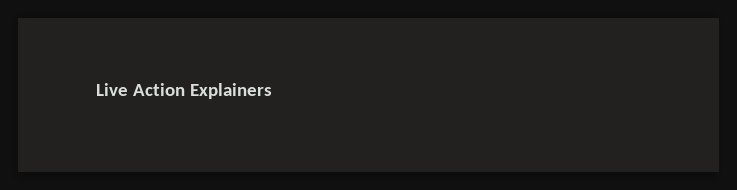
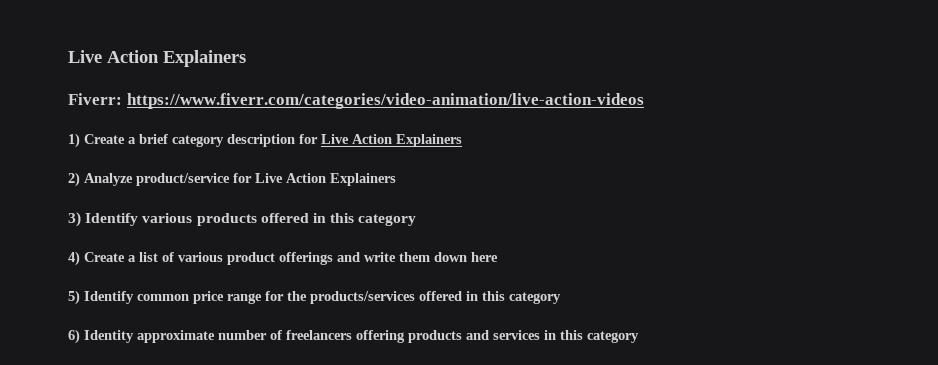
[96,83,273,99] Live Action Explainers -> [68,50,246,67] [68,93,644,109] [68,133,462,148] [68,172,396,187] [68,212,417,227] [68,251,498,266] [68,290,561,305] [68,329,639,344] Live Action Explainers // Fiverr: https://www.fiverr.com/categories/video-animation/live-action-videos // 1) Create a brief category description for Live Action Explainers // 2) Analyze product/service for Live Action Explainers // 3) Identify various products offered in this category // 4) Create a list of various product offerings and write them down here // 5) Identify common price range for the products/services offered in this category // 6) Identity approximate number of freelancers offering products and services in this category

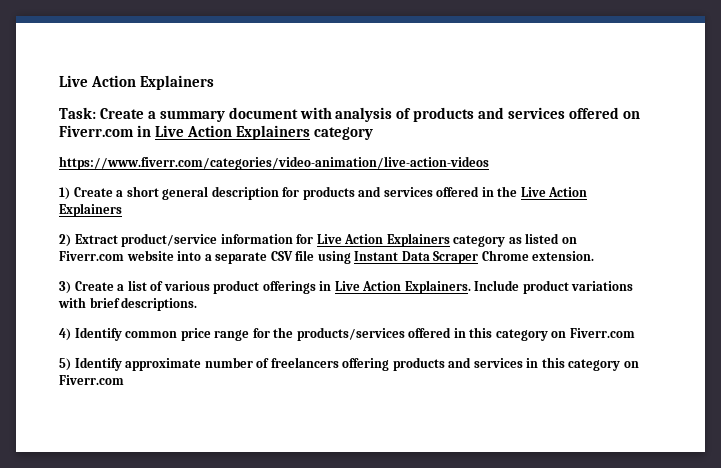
[68,50,246,67] [68,93,644,109] [68,133,318,148] Live Action Explainers // Fiverr: https://www.fiverr.com/categories/video-animation/live-action-videos // 1) Create a brief category description for -> [59,75,215,90] [59,107,640,122] [59,125,373,140] [59,156,489,170] [59,186,518,200] Live Action Explainers // Task: Create a summary document with analysis of products and services offered on Fiverr.com in Live Action Explainers category // https://www.fiverr.com/categories/video-animation/live-action-videos // 1) Create a short general description for products and services offered in the
[84,173,396,186] [68,212,417,227] [68,251,80,266] Analyze product/service for Live Action Explainers // 3) Identify various products offered in this category // 4) -> [74,233,577,247] [59,250,595,264] [59,281,71,294] Extract product/service information for Live Action Explainers category as listed on Fiverr.com website into a separate CSV file using Instant Data Scraper Chrome extension. // 3)
[337,252,498,262] [68,290,80,305] and write them down here // 5) -> [319,280,634,294] [58,297,198,311] [59,328,71,341] in Live Action Explainers. Include product variations with brief descriptions. // 4)
[68,329,134,344] // 6) Identity -> [551,328,635,338] [59,357,122,371] on Fiverr.com // 5) Identify
(639, 337) none -> [623,361,639,368] [59,375,124,385] on Fiverr.com

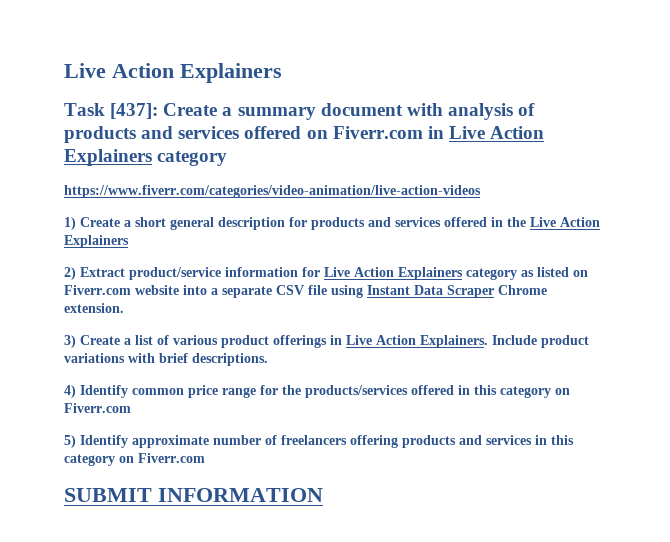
[59,75,215,90] [59,107,96,119] Live Action Explainers // Task: -> [64,63,282,83] [64,103,159,119] Live Action Explainers // Task [437]:
(124, 380) none -> [64,488,323,502] // SUBMIT INFORMATION

